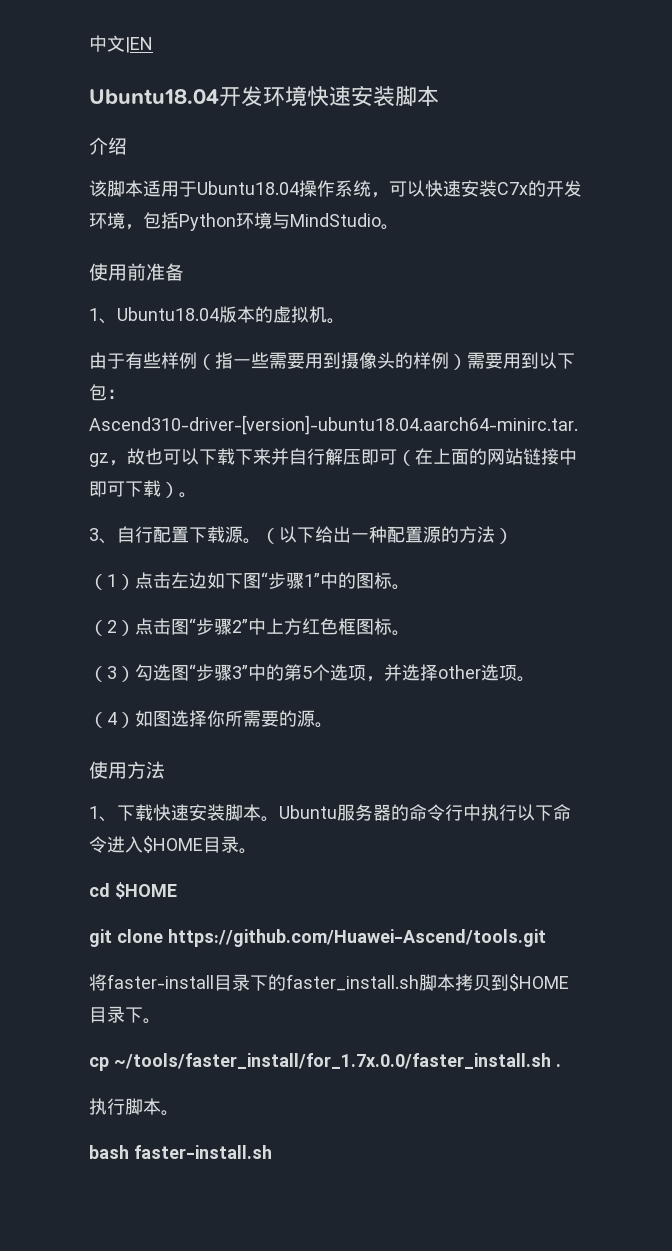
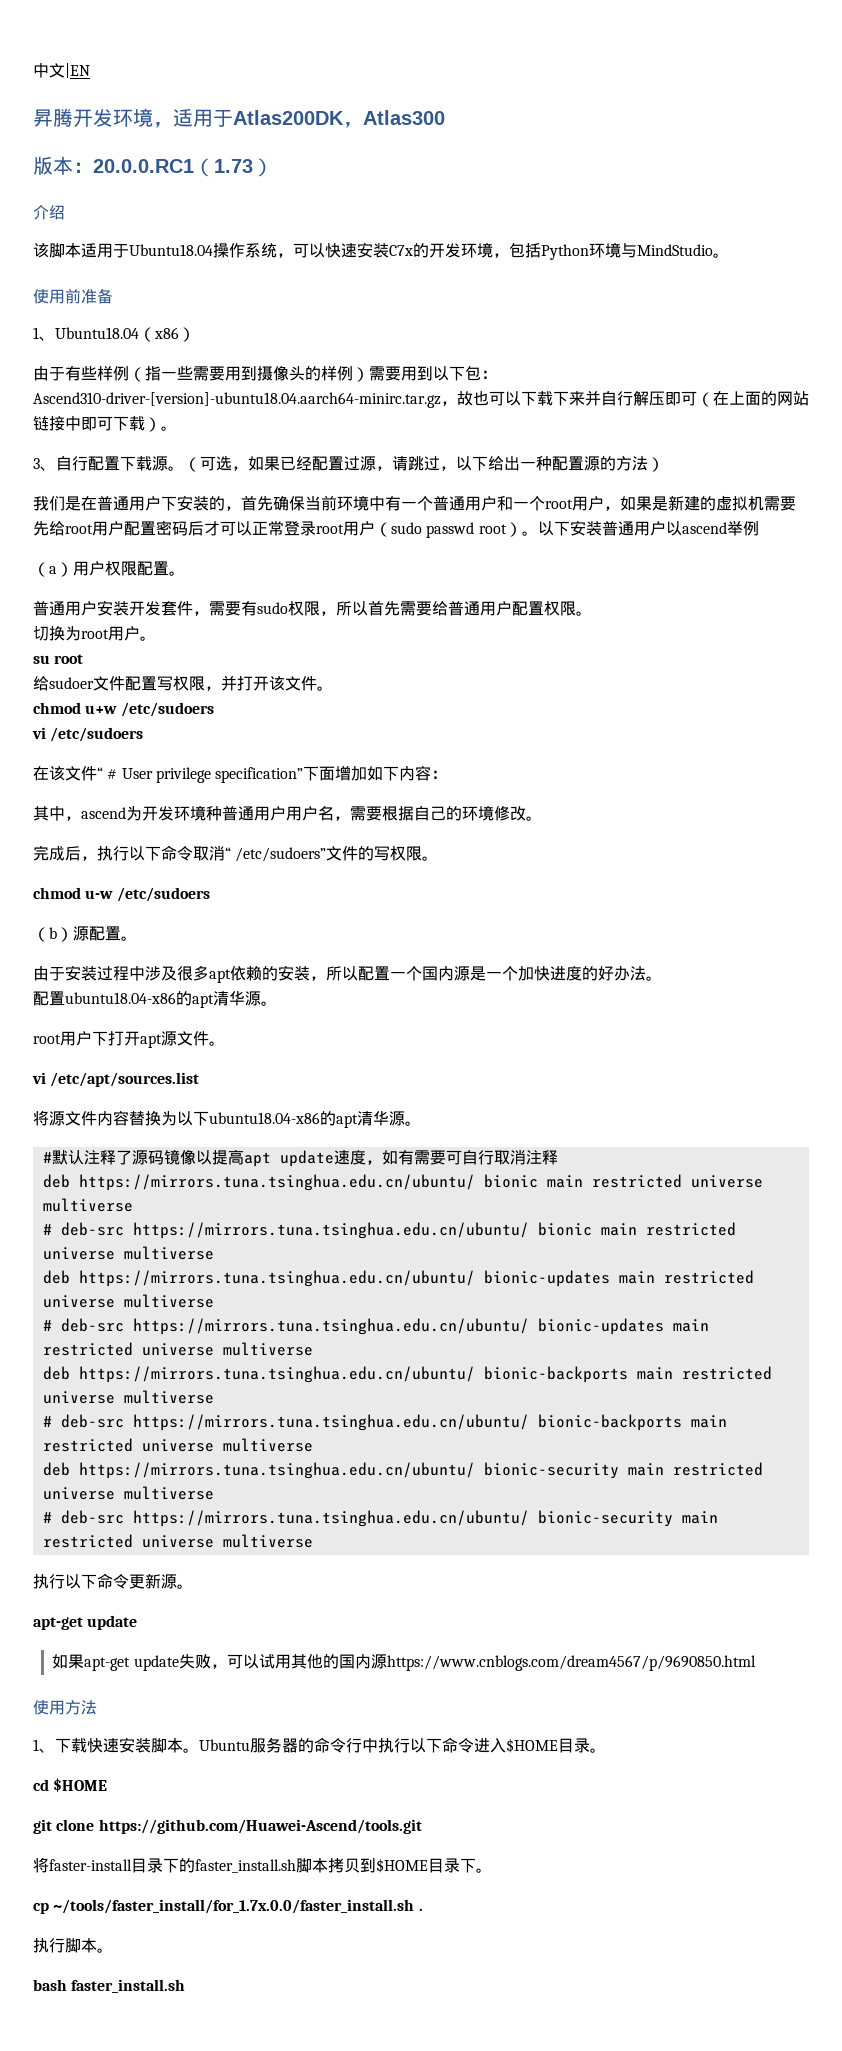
[89,86,439,107] Ubuntu18.04开发环境快速安装脚本 -> [33,108,445,128] [33,156,273,177] 昇腾开发环境，适用于Atlas200DK，Atlas300 // 版本：20.0.0.RC1（1.73）
[219,306,345,324] 版本的虚拟机。 -> [139,327,195,342] （x86）
(279, 536) none -> [200,456,456,471] 可选，如果已经配置过源，请跳过，
[89,572,410,590] [89,618,410,636] [89,664,535,682] [89,710,333,728] （1）点击左边如下图“步骤1”中的图标。 // （2）点击图“步骤2”中上方红色框图标。 // （3）勾选图“步骤3”中的第5个选项，并选择other选项。 // （4）如图选择你所需要的源。 -> [33,495,796,511] [33,520,759,538] [33,561,185,577] [33,600,592,616] [33,626,156,641] [33,654,84,664] [33,675,333,691] [33,702,214,717] [32,727,144,742] [33,765,448,783] [33,805,542,821] [33,845,439,862] [33,887,210,902] [33,926,137,942] [33,965,662,983] [33,991,277,1008] [33,1031,225,1048] [32,1072,200,1087] [33,1110,421,1128] [42,1149,558,1167] [42,1174,763,1191] [42,1198,133,1212] [42,1222,736,1239] [42,1246,214,1260] [42,1270,754,1287] [42,1294,214,1308] [42,1318,709,1335] [42,1342,313,1356] [42,1366,772,1383] [42,1390,214,1404] [42,1414,727,1431] [42,1438,313,1452] [42,1462,763,1479] [42,1486,214,1500] [42,1510,718,1527] [42,1534,313,1548] [33,1573,193,1589] [33,1615,138,1630] [52,1654,756,1671] 我们是在普通用户下安装的，首先确保当前环境中有一个普通用户和一个root用户，如果是新建的虚拟机需要先给root用户配置密码后才可以正常登录root用户（sudo passwd root）。以下安装普通用户以ascend举例 // （a）用户权限配置。 // 普通用户安装开发套件，需要有sudo权限，所以首先需要给普通用户配置权限。 // 切换为root用户。 // su root // 给sudoer文件配置写权限，并打开该文件。 // chmod u+w /etc/sudoers // vi /etc/sudoers // 在该文件“ # User privilege specification”下面增加如下内容： // 其中，ascend为开发环境种普通用户用户名，需要根据自己的环境修改。 // 完成后，执行以下命令取消“ /etc/sudoers”文件的写权限。 // chmod u-w /etc/sudoers // （b）源配置。 // 由于安装过程中涉及很多apt依赖的安装，所以配置一个国内源是一个加快进度的好办法。 // 配置ubuntu18.04-x86的apt清华源。 // root用户下打开apt源文件。 // vi /etc/apt/sources.list // 将源文件内容替换为以下ubuntu18.04-x86的apt清华源。 // #默认注释了源码镜像以提高apt update速度，如有需要可自行取消注释 // deb https://mirrors.tuna.tsinghua.edu.cn/ubuntu/ bionic main restricted universe multiverse // # deb-src https://mirrors.tuna.tsinghua.edu.cn/ubuntu/ bionic main restricted universe multiverse // deb https://mirrors.tuna.tsinghua.edu.cn/ubuntu/ bionic-updates main restricted universe multiverse // # deb-src https://mirrors.tuna.tsinghua.edu.cn/ubuntu/ bionic-updates main restricted universe multiverse // deb https://mirrors.tuna.tsinghua.edu.cn/ubuntu/ bionic-backports main restricted universe multiverse // # deb-src https://mirrors.tuna.tsinghua.edu.cn/ubuntu/ bionic-backports main restricted universe multiverse // deb https://mirrors.tuna.tsinghua.edu.cn/ubuntu/ bionic-security main restricted universe multiverse // # deb-src https://mirrors.tuna.tsinghua.edu.cn/ubuntu/ bionic-security main restricted universe multiverse // 执行以下命令更新源。 // apt-get update // 如果apt-get update失败，可以试用其他的国内源https://www.cnblogs.com/dream4567/p/9690850.html
[134,1145,272,1159] faster-install.sh -> [71,1979,186,1993] faster_install.sh

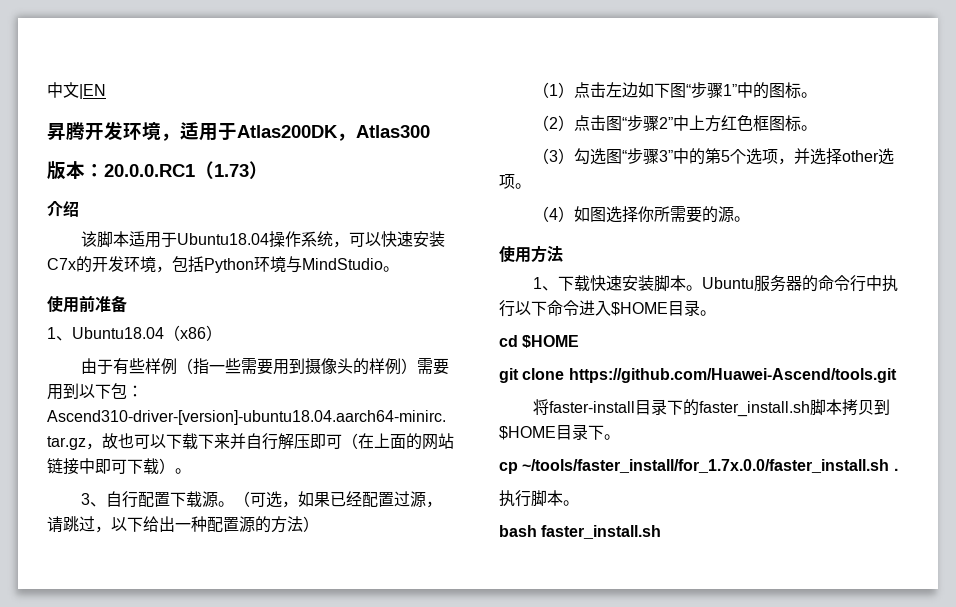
[33,495,796,511] [33,520,759,538] [33,561,185,577] [33,600,592,616] [33,626,156,641] [33,654,84,664] [33,675,333,691] [33,702,214,717] [32,727,144,742] [33,765,448,783] [33,805,542,821] [33,845,439,862] [33,887,210,902] [33,926,137,942] [33,965,662,983] [33,991,277,1008] [33,1031,225,1048] [32,1072,200,1087] [33,1110,421,1128] [42,1149,558,1167] [42,1174,763,1191] [42,1198,133,1212] [42,1222,736,1239] [42,1246,214,1260] [42,1270,754,1287] [42,1294,214,1308] [42,1318,709,1335] [42,1342,313,1356] [42,1366,772,1383] [42,1390,214,1404] [42,1414,727,1431] [42,1438,313,1452] [42,1462,763,1479] [42,1486,214,1500] [42,1510,718,1527] [42,1534,313,1548] [33,1573,193,1589] [33,1615,138,1630] [52,1654,756,1671] 我们是在普通用户下安装的，首先确保当前环境中有一个普通用户和一个root用户，如果是新建的虚拟机需要先给root用户配置密码后才可以正常登录root用户（sudo passwd root）。以下安装普通用户以ascend举例 // （a）用户权限配置。 // 普通用户安装开发套件，需要有sudo权限，所以首先需要给普通用户配置权限。 // 切换为root用户。 // su root // 给sudoer文件配置写权限，并打开该文件。 // chmod u+w /etc/sudoers // vi /etc/sudoers // 在该文件“ # User privilege specification”下面增加如下内容： // 其中，ascend为开发环境种普通用户用户名，需要根据自己的环境修改。 // 完成后，执行以下命令取消“ /etc/sudoers”文件的写权限。 // chmod u-w /etc/sudoers // （b）源配置。 // 由于安装过程中涉及很多apt依赖的安装，所以配置一个国内源是一个加快进度的好办法。 // 配置ubuntu18.04-x86的apt清华源。 // root用户下打开apt源文件。 // vi /etc/apt/sources.list // 将源文件内容替换为以下ubuntu18.04-x86的apt清华源。 // #默认注释了源码镜像以提高apt update速度，如有需要可自行取消注释 // deb https://mirrors.tuna.tsinghua.edu.cn/ubuntu/ bionic main restricted universe multiverse // # deb-src https://mirrors.tuna.tsinghua.edu.cn/ubuntu/ bionic main restricted universe multiverse // deb https://mirrors.tuna.tsinghua.edu.cn/ubuntu/ bionic-updates main restricted universe multiverse // # deb-src https://mirrors.tuna.tsinghua.edu.cn/ubuntu/ bionic-updates main restricted universe multiverse // deb https://mirrors.tuna.tsinghua.edu.cn/ubuntu/ bionic-backports main restricted universe multiverse // # deb-src https://mirrors.tuna.tsinghua.edu.cn/ubuntu/ bionic-backports main restricted universe multiverse // deb https://mirrors.tuna.tsinghua.edu.cn/ubuntu/ bionic-security main restricted universe multiverse // # deb-src https://mirrors.tuna.tsinghua.edu.cn/ubuntu/ bionic-security main restricted universe multiverse // 执行以下命令更新源。 // apt-get update // 如果apt-get update失败，可以试用其他的国内源https://www.cnblogs.com/dream4567/p/9690850.html -> [533,82,818,99] [533,115,818,132] [533,148,895,165] [499,174,531,189] [533,206,751,223] （1）点击左边如下图“步骤1”中的图标。 // （2）点击图“步骤2”中上方红色框图标。 // （3）勾选图“步骤3”中的第5个选项，并选择other选项。 // （4）如图选择你所需要的源。

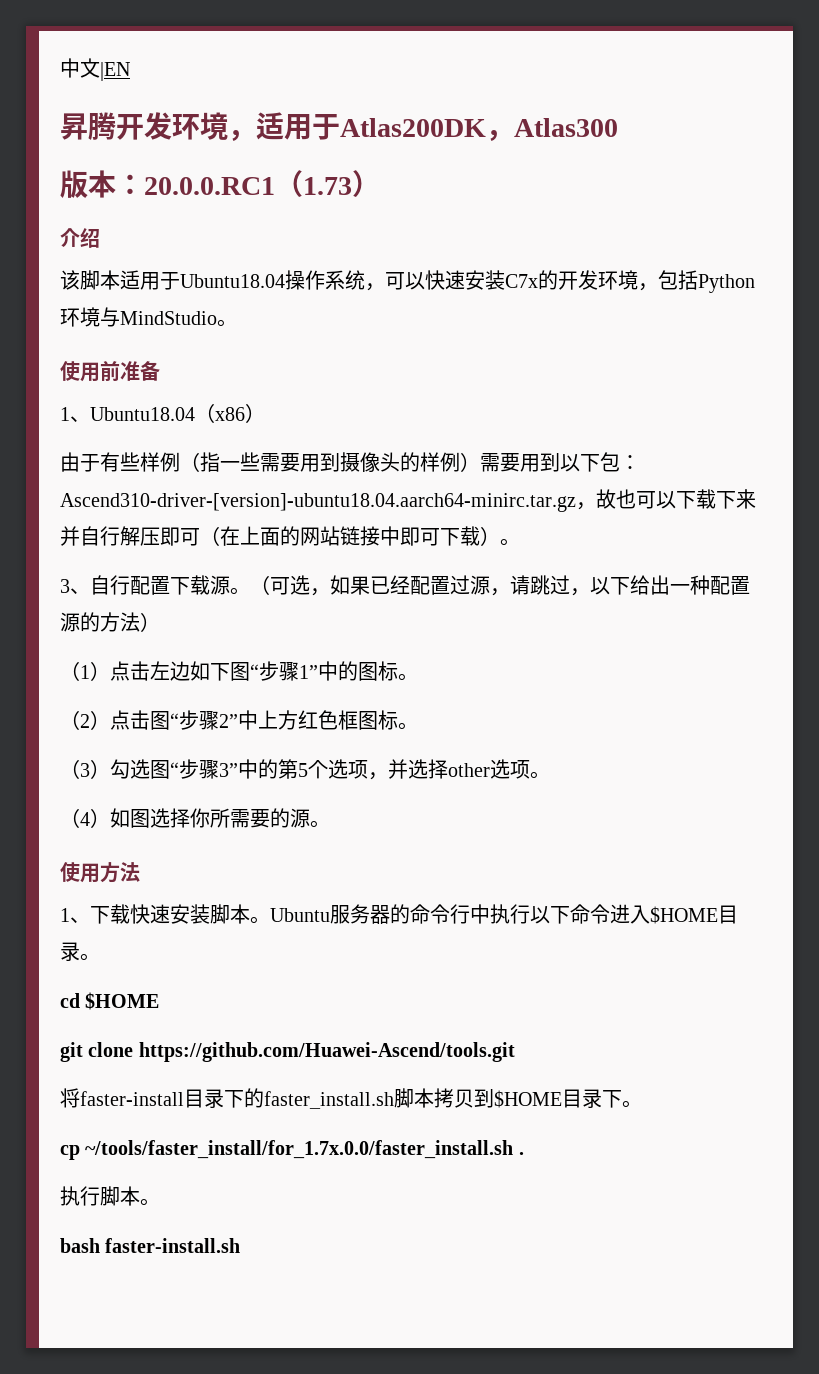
[541,525,662,539] faster_install.sh -> [105,1238,241,1253] faster-install.sh

